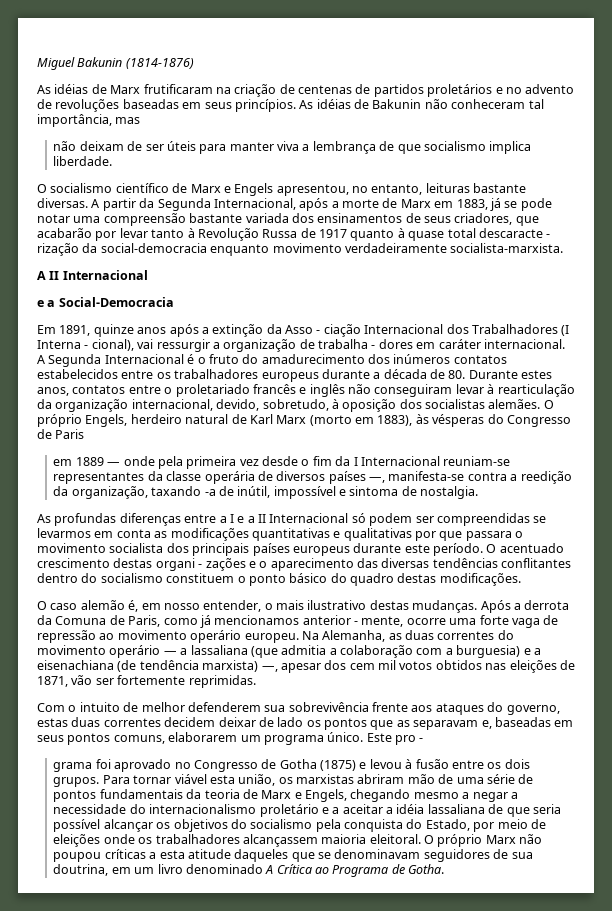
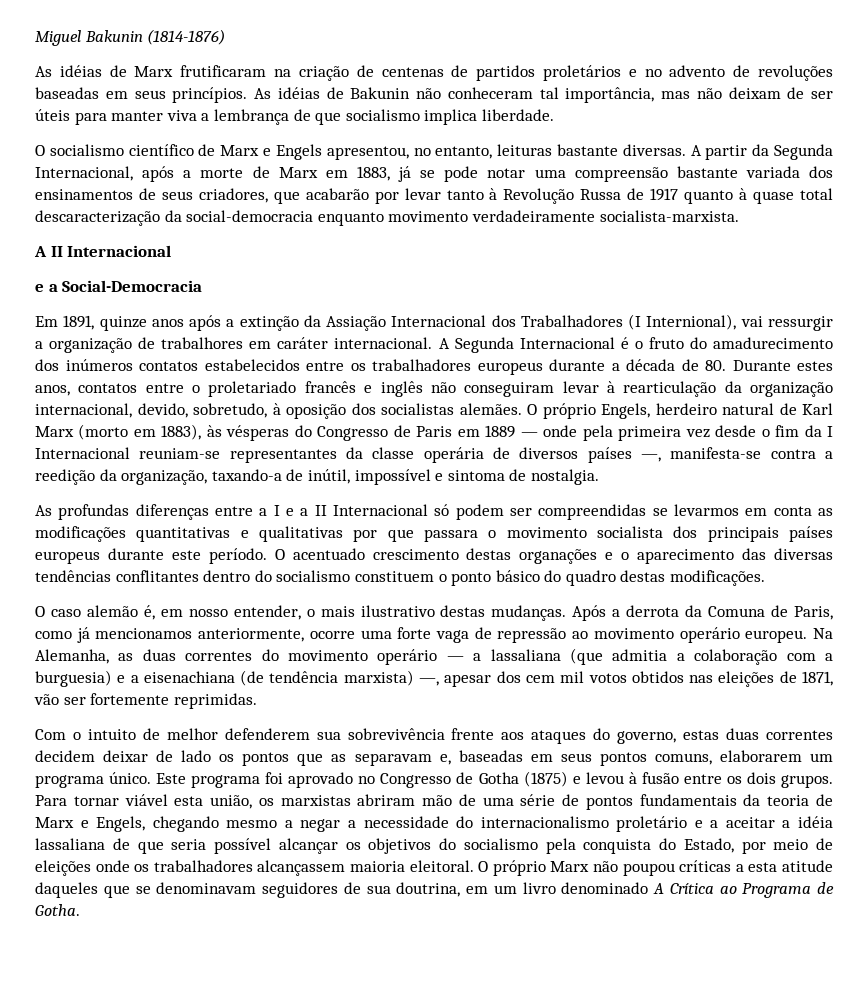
(141, 120) // -> (690, 95) none
[478,228,551,238] [37,243,79,256] descaracte - rização -> [35,210,160,226] descaracterização
[285,324,361,337] Asso - ciação -> [326,316,387,331] Assiação
[37,339,134,351] Interna - cional), -> [646,314,737,330] Internional),
[318,339,413,349] trabalha - dores -> [161,337,244,349] trabalhores
(85, 434) // -> (453, 431) none
[151,486,216,496] taxando -a -> [211,469,282,481] taxando-a
[155,558,246,571] organi - zações -> [519,549,598,564] organações
[302,615,404,627] anterior - mente, -> [198,628,305,642] anteriormente,
[395,735,424,745] [53,762,93,772] pro - // grama -> [191,775,261,788] programa

